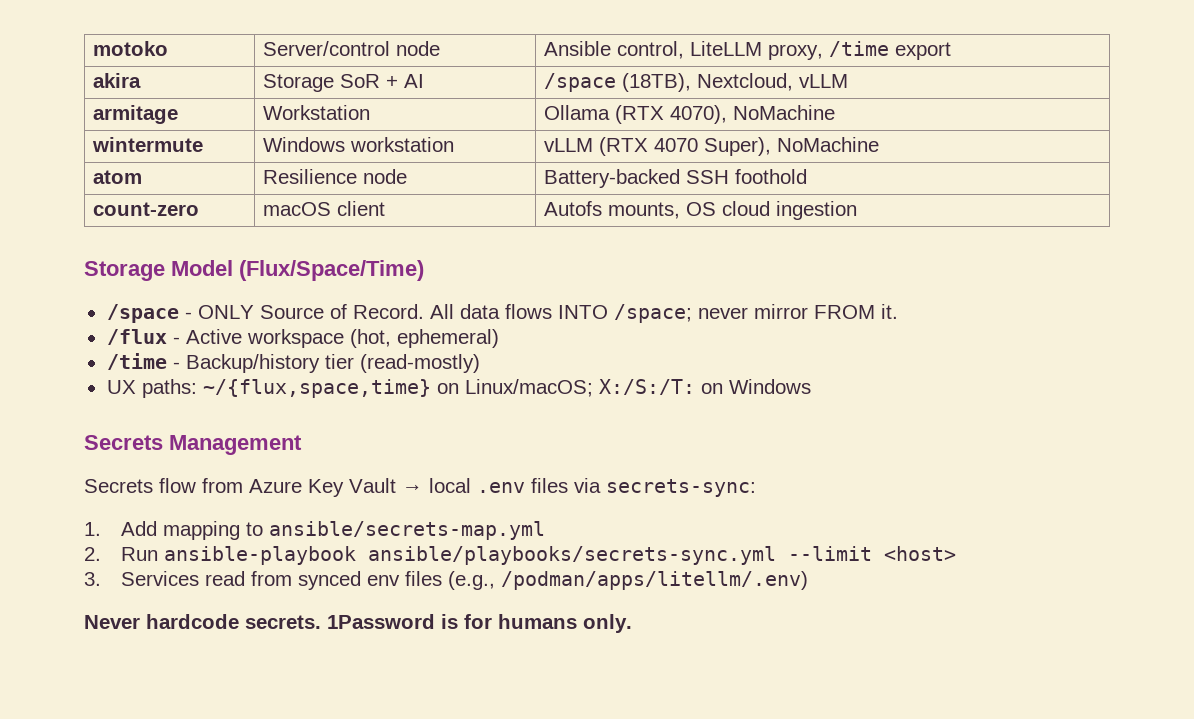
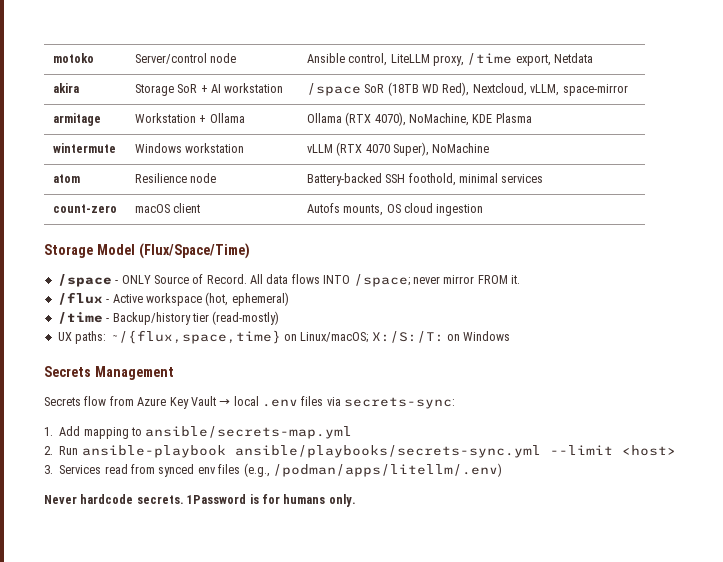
[894,42,951,60] export -> [515,53,594,66] export, Netdata
[543,73,848,92] | /space (18TB), Nextcloud, vLLM -> [224,83,284,93] [306,82,628,96] workstation | /space SoR (18TB WD Red), Nextcloud, vLLM, space-mirror
(370, 112) none -> [199,113,245,123] + Ollama
[732,105,835,120] NoMachine -> [409,113,532,126] NoMachine, KDE Plasma
[734,169,807,184] foothold -> [408,173,544,186] foothold, minimal services

